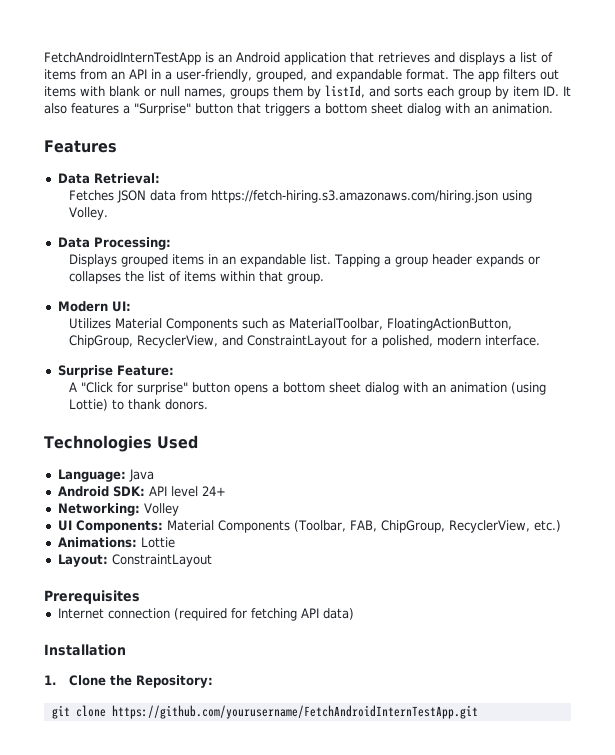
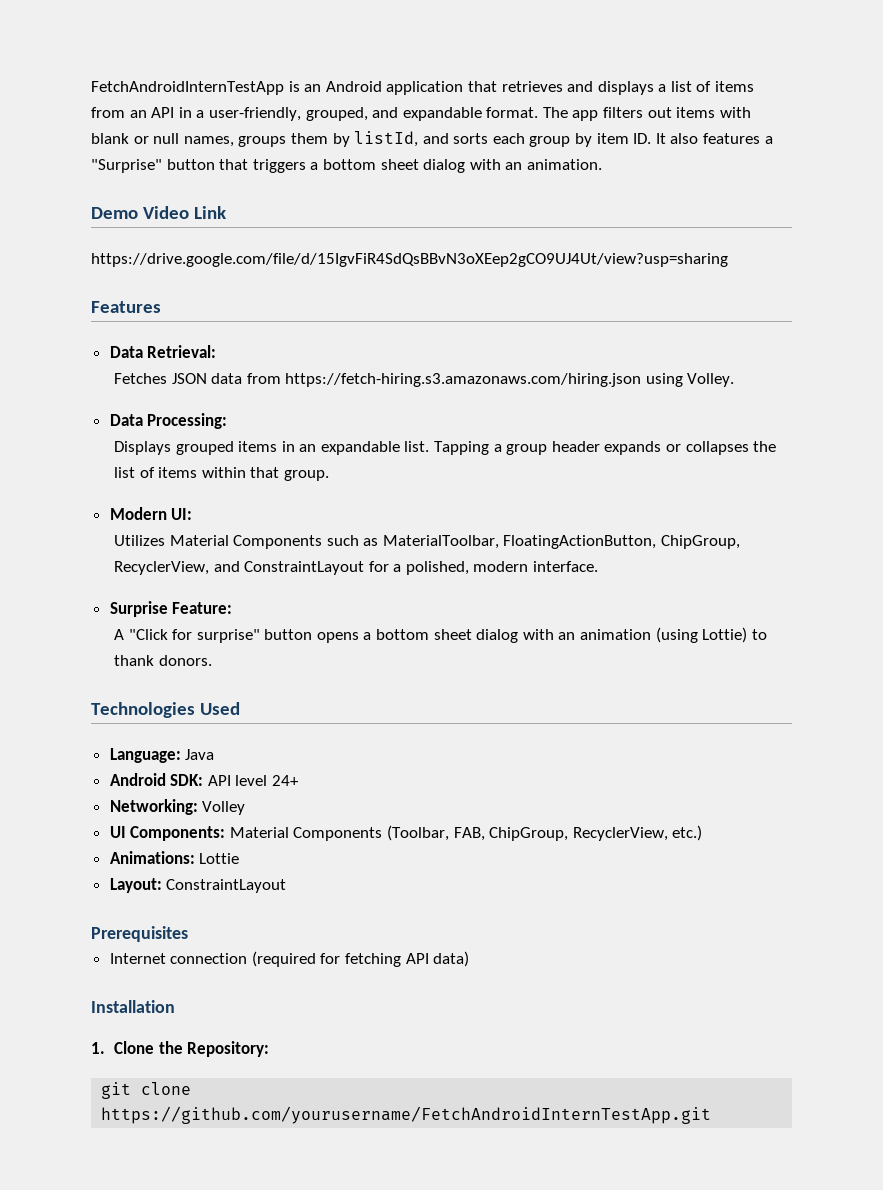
(553, 108) none -> [91,206,226,219] [91,253,728,267] // Demo Video Link // https://drive.google.com/file/d/15IgvFiR4SdQsBBvN3oXEep2gCO9UJ4Ut/view?usp=sharing

